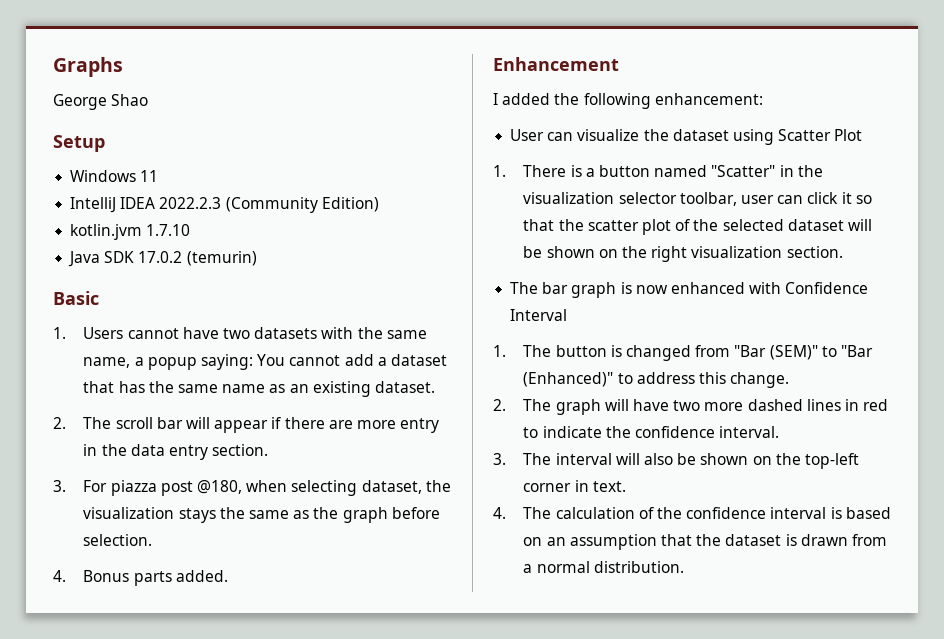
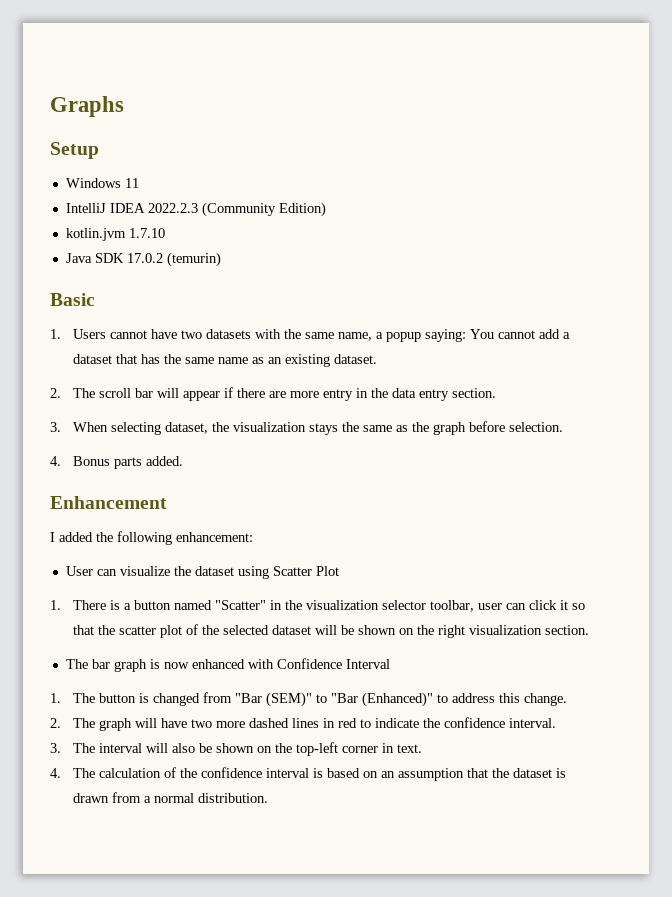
[53,94,149,110] // George Shao -> (124, 106) none
[83,480,288,496] For piazza post @180, when -> [73,422,109,432] When

